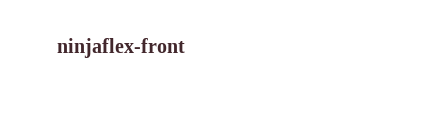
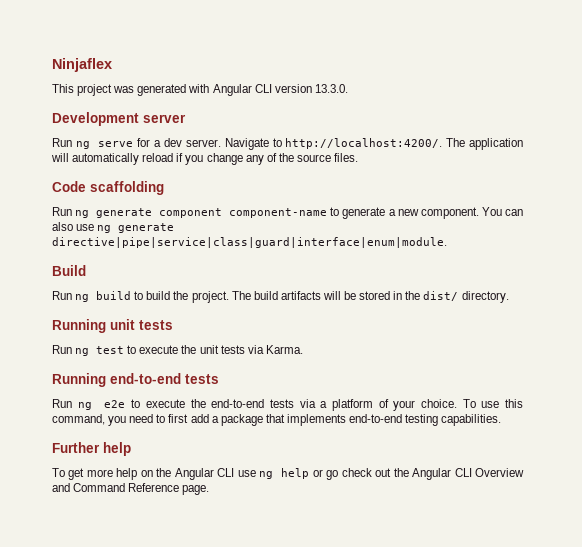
[57,38,185,58] ninjaflex-front -> [52,58,112,72] [52,84,348,96] [52,112,186,126] [52,138,523,150] [51,153,359,165] [52,181,164,195] [52,207,523,219] [52,222,175,233] [52,237,447,248] [52,265,86,276] [52,291,509,303] [52,319,173,333] [52,345,303,356] [52,373,219,387] [52,399,523,411] [52,414,502,426] [52,442,131,456] [52,468,524,480] [52,483,210,495] Ninjaflex // This project was generated with Angular CLI version 13.3.0. // Development server // Run ng serve for a dev server. Navigate to http://localhost:4200/. The application will automatically reload if you change any of the source files. // Code scaffolding // Run ng generate component component-name to generate a new component. You can also use ng generate directive|pipe|service|class|guard|interface|enum|module. // Build // Run ng build to build the project. The build artifacts will be stored in the dist/ directory. // Running unit tests // Run ng test to execute the unit tests via Karma. // Running end-to-end tests // Run ng e2e to execute the end-to-end tests via a platform of your choice. To use this command, you need to first add a package that implements end-to-end testing capabilities. // Further help // To get more help on the Angular CLI use ng help or go check out the Angular CLI Overview and Command Reference page.

